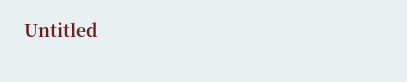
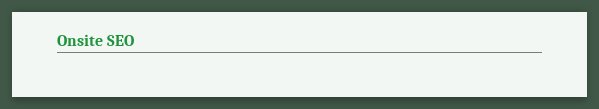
[24,22,98,37] Untitled -> [57,34,135,46] Onsite SEO

